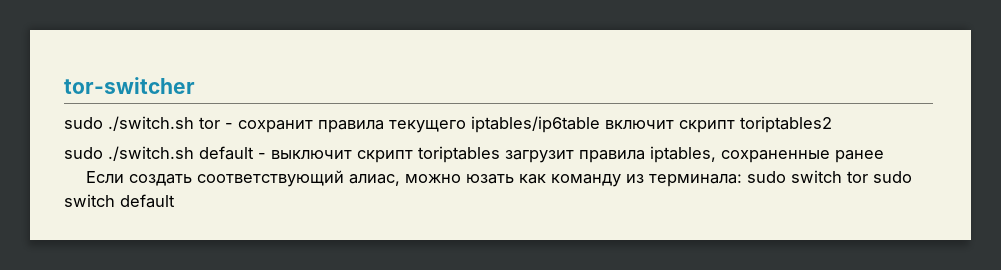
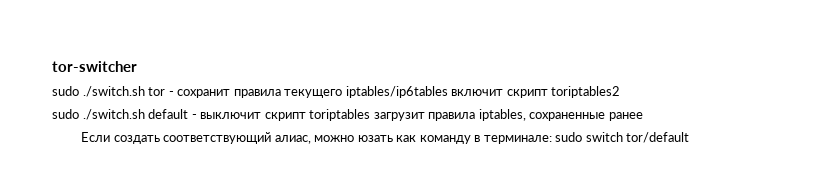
[471,116,600,133] iptables/ip6table -> [345,86,448,98] iptables/ip6tables
[625,170,912,187] [64,194,175,208] из терминала: sudo switch tor sudo switch default -> [474,132,690,144] в терминале: sudo switch tor/default

